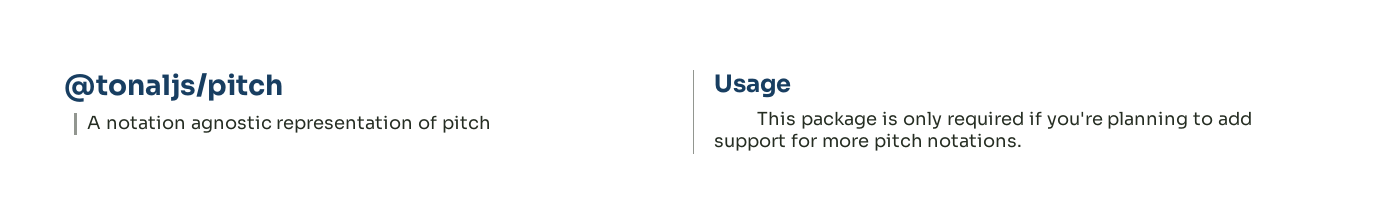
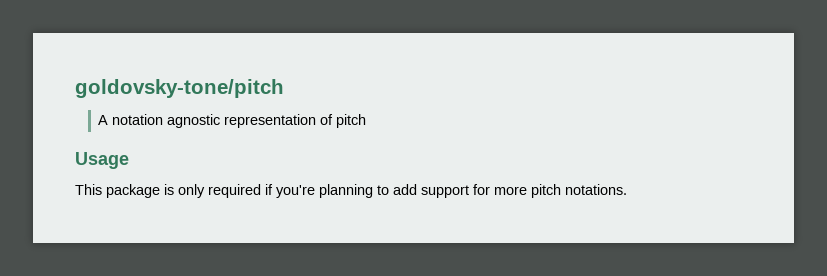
[64,73,283,102] @tonaljs/pitch -> [75,79,284,98] goldovsky-tone/pitch

